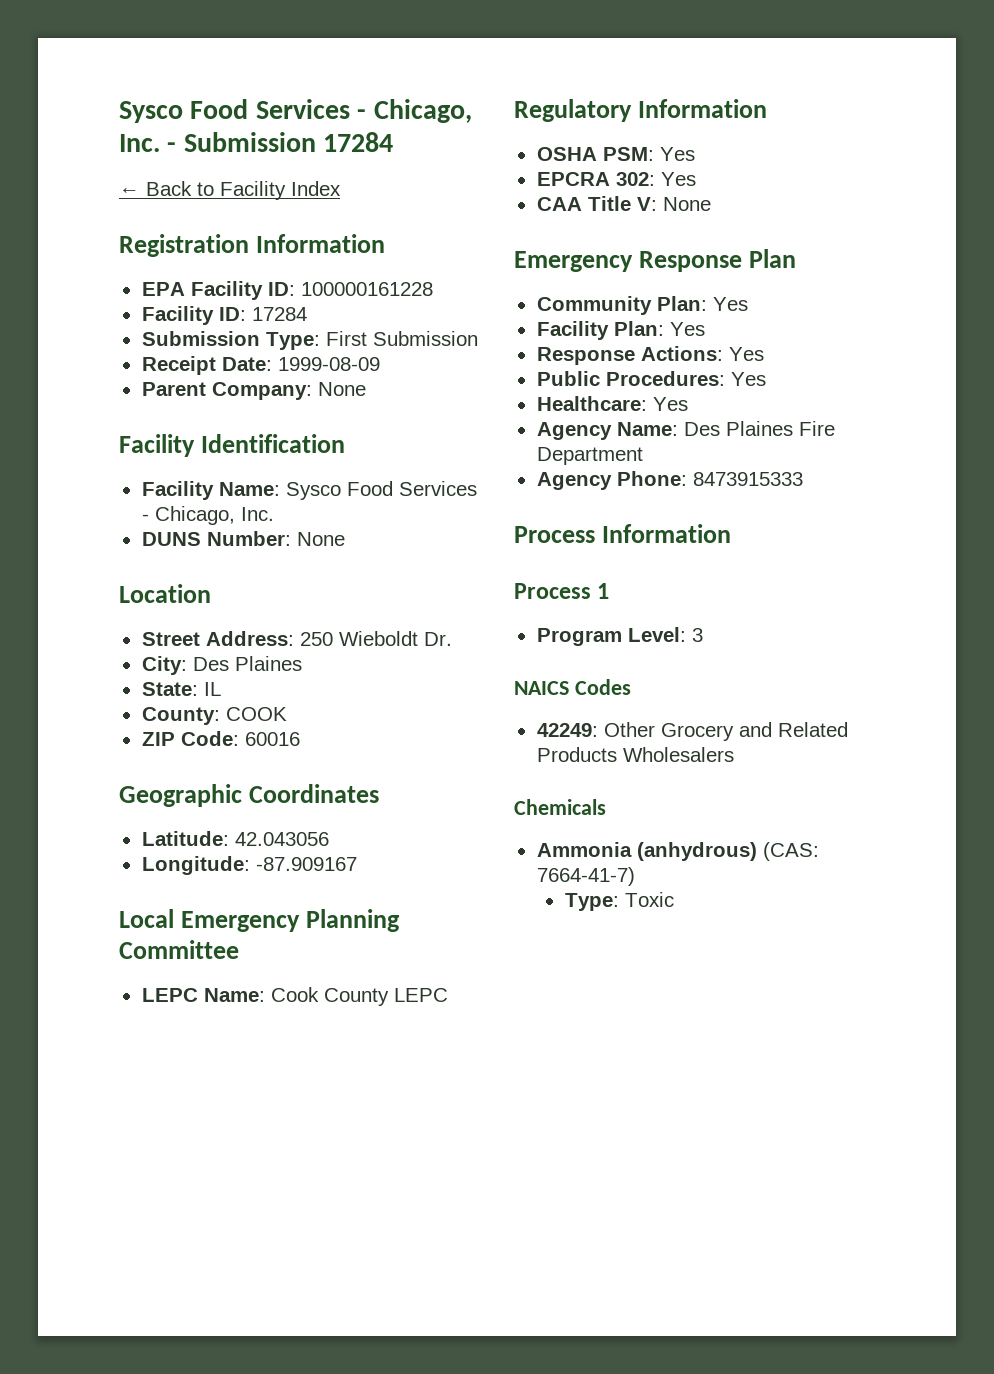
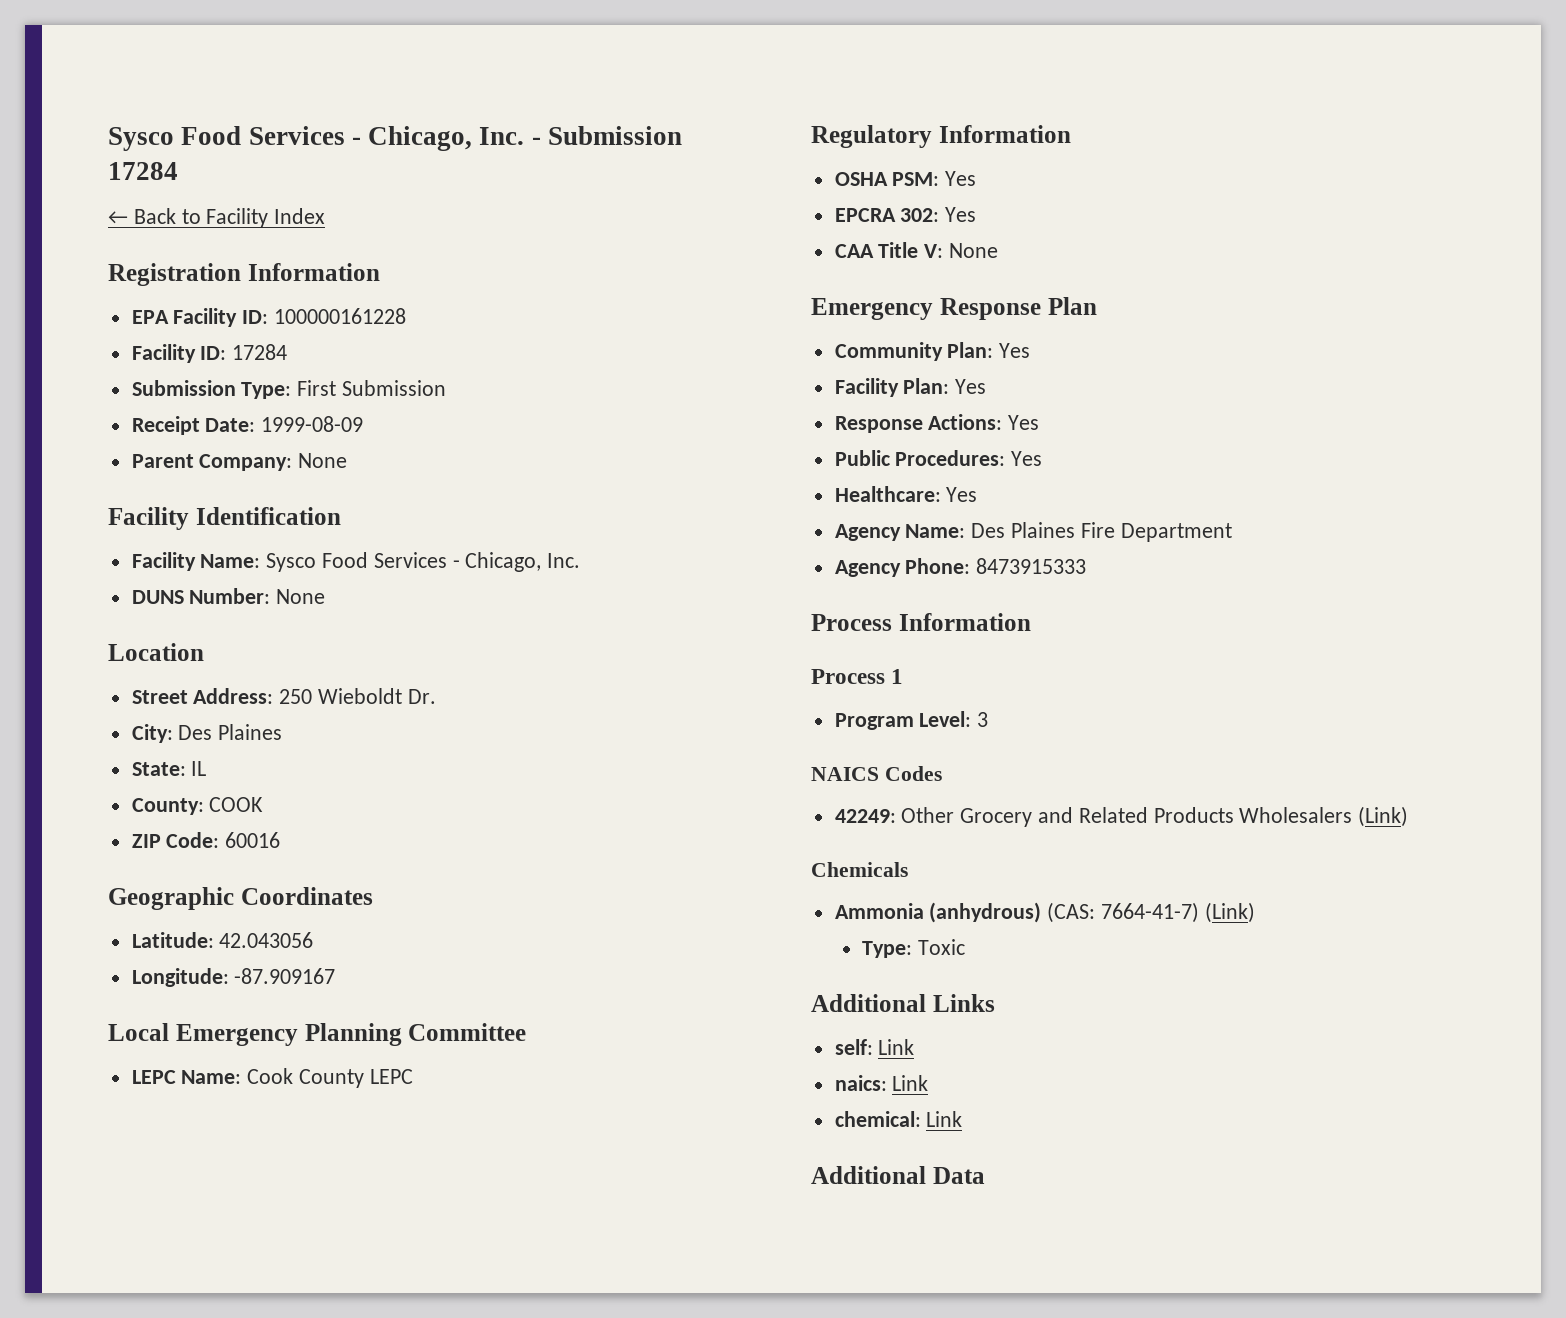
(734, 754) none -> [1358,806,1409,827] (Link)
(635, 876) none -> [1204,902,1255,923] (Link)
(674, 899) none -> [811,994,995,1012] [834,1039,915,1055] [834,1075,929,1091] [834,1111,963,1127] [811,1166,985,1184] // Additional Links // self: Link // naics: Link // chemical: Link // Additional Data

